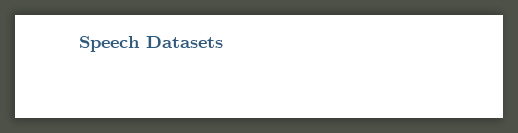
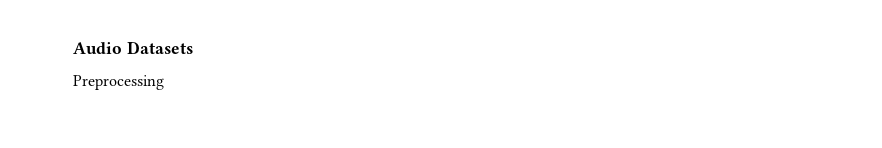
[79,36,140,52] Speech -> [73,42,122,54] Audio
(223, 42) none -> [73,75,164,90] // Preprocessing

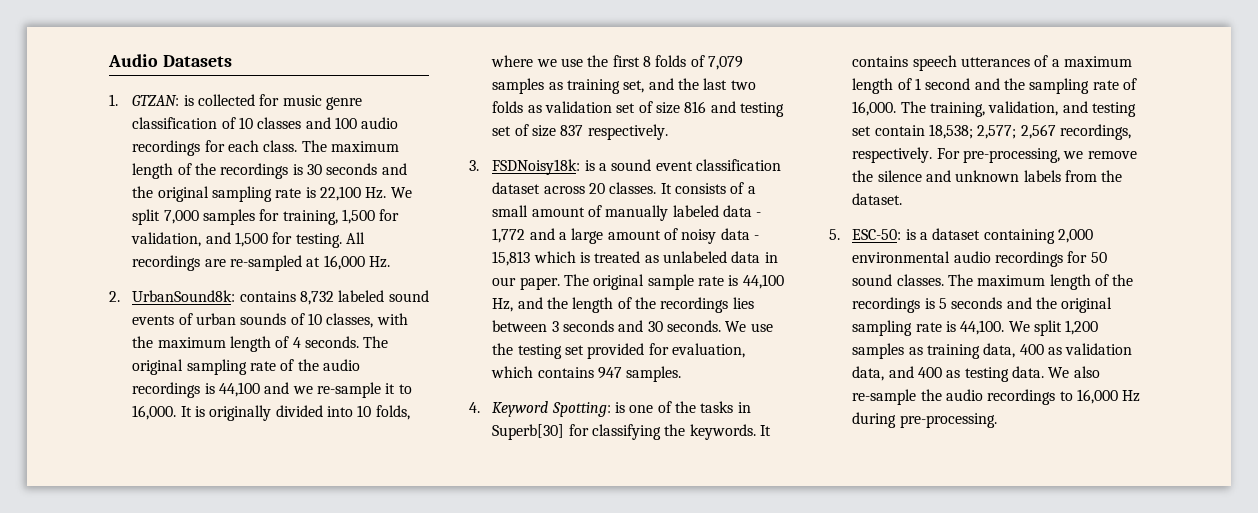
[73,75,164,90] Preprocessing -> [109,94,362,110] [132,117,399,129] [132,140,399,156] [132,163,407,179] [132,186,412,202] [132,209,400,225] [131,232,365,248] [132,255,390,271] [109,290,429,305] [132,313,408,328] [132,336,389,352] [132,359,360,375] [132,382,412,398] [132,405,410,421] [491,55,743,70] [492,78,756,94] [492,101,784,117] [492,124,668,140] [469,159,781,175] [492,182,756,194] [492,205,762,221] [492,228,759,244] [492,251,778,266] [492,274,784,290] [492,297,754,313] [492,320,773,332] [492,343,745,359] [491,366,682,382] [469,401,751,417] [492,424,771,440] [852,55,1132,71] [852,78,1137,94] [852,101,1136,117] [852,124,1131,140] [852,147,1137,163] [852,170,1123,182] [852,193,903,205] [829,228,1093,244] [852,251,1107,267] [852,274,1134,290] [852,297,1113,313] [852,320,1099,336] [852,343,1133,359] [852,366,1100,382] [852,389,1141,405] [852,412,997,428] 1. GTZAN: is collected for music genre classification of 10 classes and 100 audio recordings for each class. The maximum length of the recordings is 30 seconds and the original sampling rate is 22,100 Hz. We split 7,000 samples for training, 1,500 for validation, and 1,500 for testing. All recordings are re-sampled at 16,000 Hz. // 2. UrbanSound8k: contains 8,732 labeled sound events of urban sounds of 10 classes, with the maximum length of 4 seconds. The original sampling rate of the audio recordings is 44,100 and we re-sample it to 16,000. It is originally divided into 10 folds, where we use the first 8 folds of 7,079 samples as training set, and the last two folds as validation set of size 816 and testing set of size 837 respectively. // 3. FSDNoisy18k: is a sound event classification dataset across 20 classes. It consists of a small amount of manually labeled data - 1,772 and a large amount of noisy data - 15,813 which is treated as unlabeled data in our paper. The original sample rate is 44,100 Hz, and the length of the recordings lies between 3 seconds and 30 seconds. We use the testing set provided for evaluation, which contains 947 samples. // 4. Keyword Spotting: is one of the tasks in Superb[30] for classifying the keywords. It contains speech utterances of a maximum length of 1 second and the sampling rate of 16,000. The training, validation, and testing set contain 18,538; 2,577; 2,567 recordings, respectively. For pre-processing, we remove the silence and unknown labels from the dataset. // 5. ESC-50: is a dataset containing 2,000 environmental audio recordings for 50 sound classes. The maximum length of the recordings is 5 seconds and the original sampling rate is 44,100. We split 1,200 samples as training data, 400 as validation data, and 400 as testing data. We also re-sample the audio recordings to 16,000 Hz during pre-processing.

